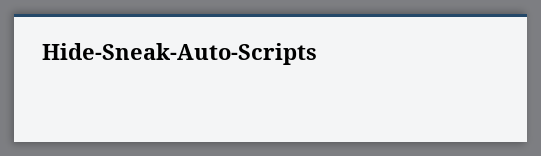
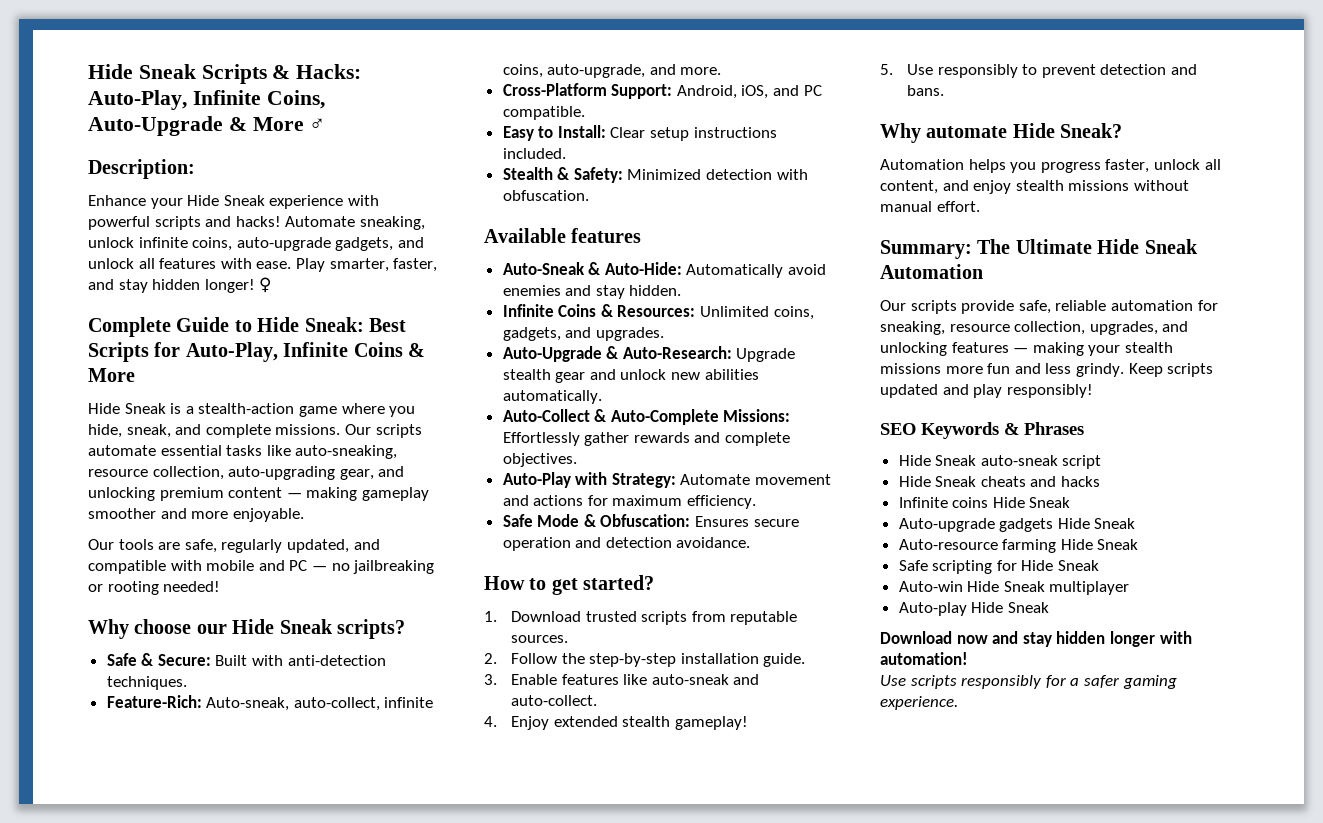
[42,43,317,65] Hide-Sneak-Auto-Scripts -> [88,64,362,84] [88,90,325,110] [88,116,326,136] [88,159,195,179] [88,195,379,209] [88,216,425,230] [88,237,424,251] [88,258,438,272] [88,277,272,293] [88,317,406,337] [88,342,425,362] [88,368,135,382] [88,403,416,417] [88,424,422,438] [88,445,398,459] [88,466,405,480] [88,487,429,501] [88,508,304,522] [88,539,380,553] [88,560,435,574] [88,581,221,595] [88,619,405,639] [106,653,386,666] [106,676,187,690] [106,695,434,711] [502,64,722,78] [502,83,822,99] [502,106,585,120] [502,125,777,141] [502,148,566,159] [502,167,808,183] [502,190,589,201] [484,228,642,243] [502,262,827,278] [502,285,682,299] [502,304,814,320] [502,327,664,341] [502,346,796,362] [502,369,759,383] [502,390,602,404] [502,409,791,425] [502,432,791,446] [502,453,577,467] [502,472,832,488] [502,495,757,509] [502,514,799,527] [502,537,751,551] [484,575,655,595] [484,611,798,625] [510,635,568,643] [484,653,806,667] [484,674,760,685] [510,695,597,706] [484,716,748,730] [880,64,1197,78] [906,85,944,96] [880,123,1123,143] [880,159,1221,173] [880,180,1189,194] [880,201,980,212] [880,239,1198,259] [880,264,983,279] [880,300,1218,314] [880,321,1189,335] [880,342,1173,356] [880,363,1214,377] [880,384,1093,398] [880,422,1084,439] [898,455,1102,469] [898,476,1101,487] [898,497,1071,508] [898,518,1136,532] [898,539,1139,553] [898,560,1100,574] [898,581,1130,595] [898,602,1049,616] [880,631,1192,647] [880,652,968,665] [880,675,1177,689] [880,696,958,710] Hide Sneak Scripts & Hacks: Auto-Play, Infinite Coins, Auto-Upgrade & More ♂ // Description: // Enhance your Hide Sneak experience with powerful scripts and hacks! Automate sneaking, unlock infinite coins, auto-upgrade gadgets, and unlock all features with ease. Play smarter, faster, and stay hidden longer! ♀ // Complete Guide to Hide Sneak: Best Scripts for Auto-Play, Infinite Coins & More // Hide Sneak is a stealth-action game where you hide, sneak, and complete missions. Our scripts automate essential tasks like auto-sneaking, resource collection, auto-upgrading gear, and unlocking premium content — making gameplay smoother and more enjoyable. // Our tools are safe, regularly updated, and compatible with mobile and PC — no jailbreaking or rooting needed! // Why choose our Hide Sneak scripts? // Safe & Secure: Built with anti-detection techniques. // Feature-Rich: Auto-sneak, auto-collect, infinite coins, auto-upgrade, and more. // Cross-Platform Support: Android, iOS, and PC compatible. // Easy to Install: Clear setup instructions included. // Stealth & Safety: Minimized detection with obfuscation. // Available features // Auto-Sneak & Auto-Hide: Automatically avoid enemies and stay hidden. // Infinite Coins & Resources: Unlimited coins, gadgets, and upgrades. // Auto-Upgrade & Auto-Research: Upgrade stealth gear and unlock new abilities automatically. // Auto-Collect & Auto-Complete Missions: Effortlessly gather rewards and complete objectives. // Auto-Play with Strategy: Automate movement and actions for maximum efficiency. // Safe Mode & Obfuscation: Ensures secure operation and detection avoidance. // How to get started? // 1. Download trusted scripts from reputable sources. // 2. Follow the step-by-step installation guide. // 3. Enable features like auto-sneak and auto-collect. // 4. Enjoy extended stealth gameplay! // 5. Use responsibly to prevent detection and bans. // Why automate Hide Sneak? // Automation helps you progress faster, unlock all content, and enjoy stealth missions without manual effort. // Summary: The Ultimate Hide Sneak Automation // Our scripts provide safe, reliable automation for sneaking, resource collection, upgrades, and unlocking features — making your stealth missions more fun and less grindy. Keep scripts updated and play responsibly! // SEO Keywords & Phrases // Hide Sneak auto-sneak script // Hide Sneak cheats and hacks // Infinite coins Hide Sneak // Auto-upgrade gadgets Hide Sneak // Auto-resource farming Hide Sneak // Safe scripting for Hide Sneak // Auto-win Hide Sneak multiplayer // Auto-play Hide Sneak // Download now and stay hidden longer with automation! // Use scripts responsibly for a safer gaming experience.

